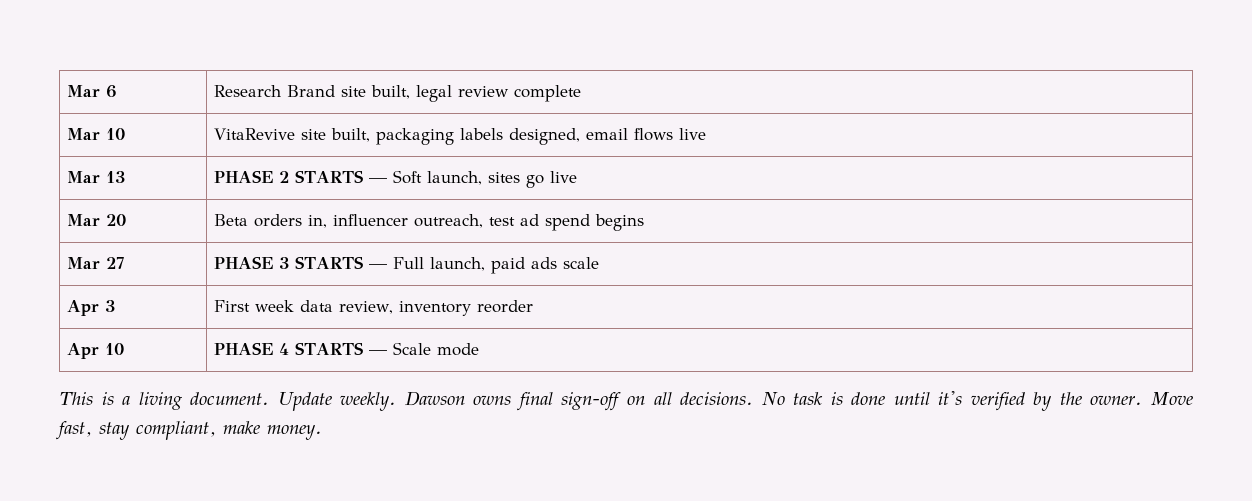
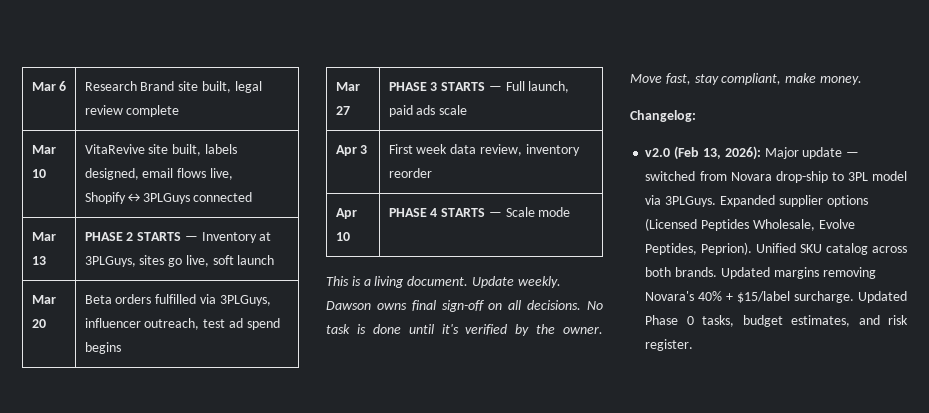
[376,128,455,145] packaging -> (202, 150) none
[679,128,707,140] live -> [209,168,233,180] [84,192,253,204] live, Shopify↔3PLGuys connected
[393,170,578,188] Soft launch, sites go live -> [201,232,272,243] [84,255,275,267] Inventory at 3PLGuys, sites go live, soft launch
[308,215,328,228] in, -> [155,294,271,306] fulfilled via 3PLGuys,
(322, 432) none -> [630,110,696,122] [645,146,860,160] [645,171,907,183] [645,195,868,207] [645,218,855,231] [645,242,908,255] [645,267,876,279] [645,291,908,303] [645,315,908,327] [645,339,694,351] // Changelog: // v2.0 (Feb 13, 2026): Major update — switched from Novara drop-ship to 3PL model via 3PLGuys. Expanded supplier options (Licensed Peptides Wholesale, Evolve Peptides, Peprion). Unified SKU catalog across both brands. Updated margins removing Novara's 40% + $15/label surcharge. Updated Phase 0 tasks, budget estimates, and risk register.

